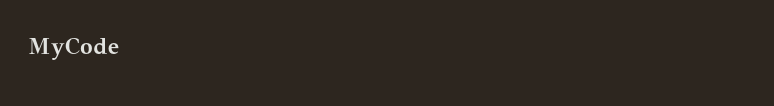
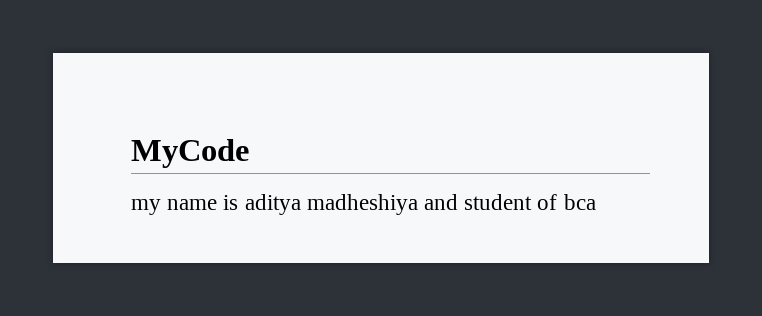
(119, 48) none -> [131,194,596,215] // my name is aditya madheshiya and student of bca

